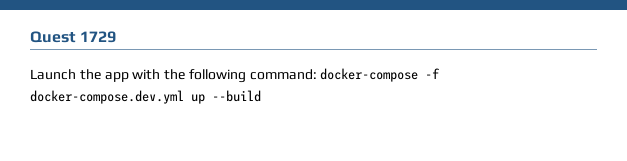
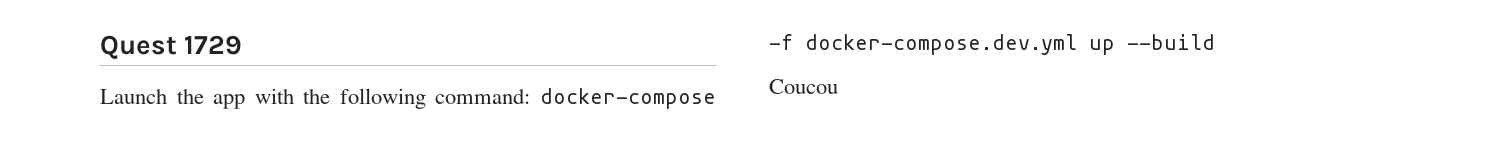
(261, 96) none -> [769,79,838,94] // Coucou

